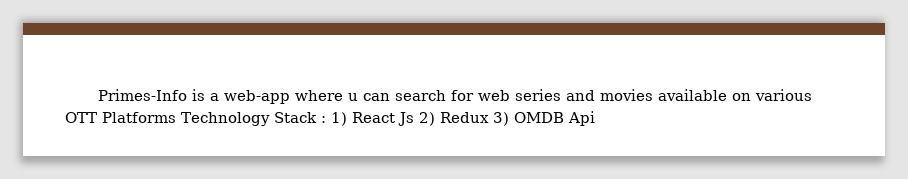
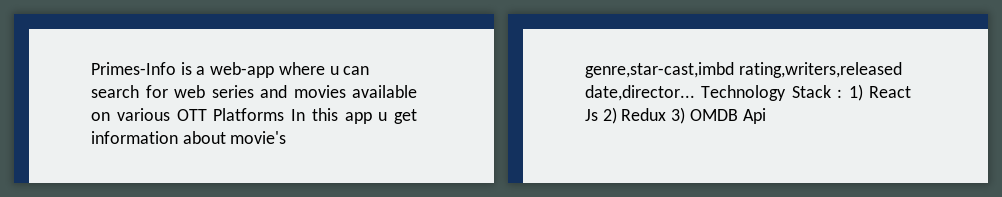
(176, 117) none -> [291,108,417,124] [91,131,287,144] [585,62,902,78] [585,85,695,101] In this app u get information about movie's genre,star-cast,imbd rating,writers,released date,director...

